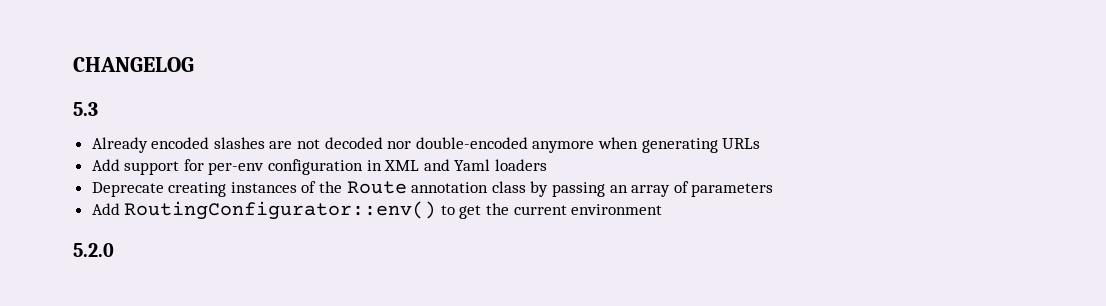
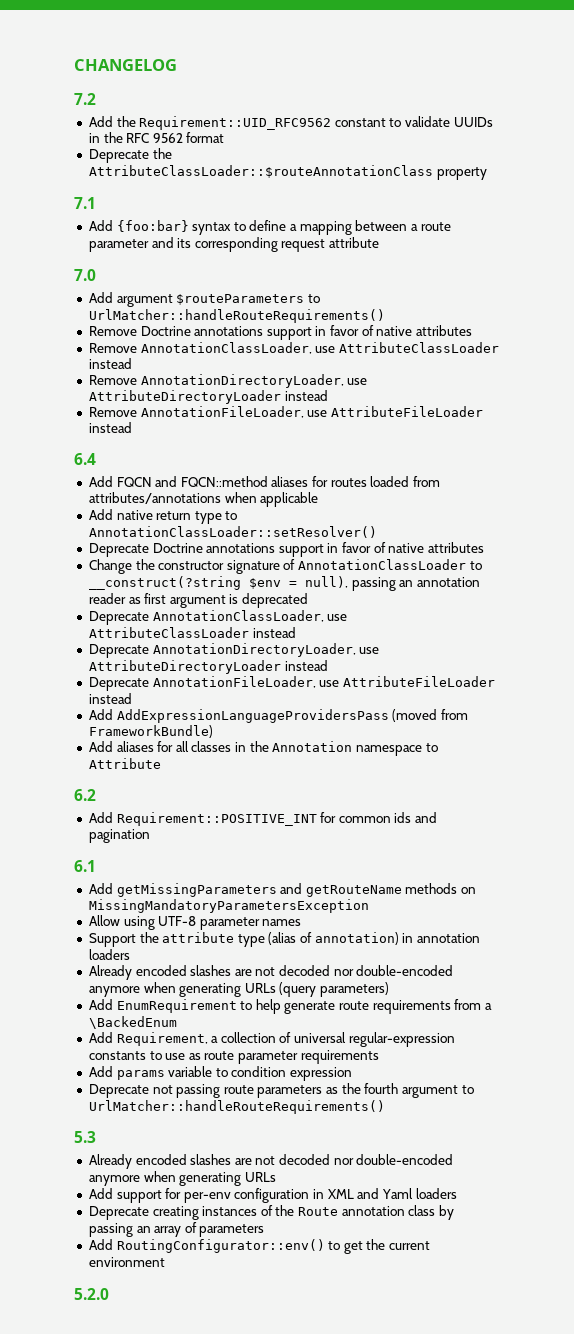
(194, 64) none -> [74,93,96,105] [88,116,493,130] [88,132,225,143] [88,148,172,163] [88,165,487,180] [74,197,96,209] [88,220,451,235] [88,237,380,252] [74,269,96,281] [88,292,320,307] [88,309,385,323] [88,325,473,340] [88,342,499,354] [88,358,132,369] [88,374,368,388] [88,390,328,404] [88,406,483,418] [88,422,132,433] [74,453,96,465] [88,476,441,487] [88,492,319,507] [88,509,238,524] [88,526,377,538] [88,542,485,557] [88,559,482,574] [88,576,480,591] [88,593,309,608] [88,610,348,625] [88,627,296,638] [88,643,380,658] [88,660,328,674] [88,676,495,691] [88,693,132,704] [88,709,468,723] [88,725,213,738] [88,741,438,756] [88,758,161,769] [74,789,96,801] [88,812,438,826] [88,829,150,843] [74,860,96,872] [88,883,477,897] [88,899,369,913] [88,915,302,930] [88,932,481,947] [88,949,130,960] [88,965,454,980] [88,982,390,997] [88,999,493,1014] [88,1016,177,1029] [88,1032,455,1047] [88,1050,379,1064] [88,1066,353,1081] [88,1083,474,1098] [88,1100,385,1114] // 7.2 // Add the Requirement::UID_RFC9562 constant to validate UUIDs in the RFC 9562 format // Deprecate the AttributeClassLoader::$routeAnnotationClass property // 7.1 // Add {foo:bar} syntax to define a mapping between a route parameter and its corresponding request attribute // 7.0 // Add argument $routeParameters to UrlMatcher::handleRouteRequirements() // Remove Doctrine annotations support in favor of native attributes // Remove AnnotationClassLoader, use AttributeClassLoader instead // Remove AnnotationDirectoryLoader, use AttributeDirectoryLoader instead // Remove AnnotationFileLoader, use AttributeFileLoader instead // 6.4 // Add FQCN and FQCN::method aliases for routes loaded from attributes/annotations when applicable // Add native return type to AnnotationClassLoader::setResolver() // Deprecate Doctrine annotations support in favor of native attributes // Change the constructor signature of AnnotationClassLoader to __construct(?string $env = null), passing an annotation reader as first argument is deprecated // Deprecate AnnotationClassLoader, use AttributeClassLoader instead // Deprecate AnnotationDirectoryLoader, use AttributeDirectoryLoader instead // Deprecate AnnotationFileLoader, use AttributeFileLoader instead // Add AddExpressionLanguageProvidersPass (moved from FrameworkBundle) // Add aliases for all classes in the Annotation namespace to Attribute // 6.2 // Add Requirement::POSITIVE_INT for common ids and pagination // 6.1 // Add getMissingParameters and getRouteName methods on MissingMandatoryParametersException // Allow using UTF-8 parameter names // Support the attribute type (alias of annotation) in annotation loaders // Already encoded slashes are not decoded nor double-encoded anymore when generating URLs (query parameters) // Add EnumRequirement to help generate route requirements from a \BackedEnum // Add Requirement, a collection of universal regular-expression constants to use as route parameter requirements // Add params variable to condition expression // Deprecate not passing route parameters as the fourth argument to UrlMatcher::handleRouteRequirements()

